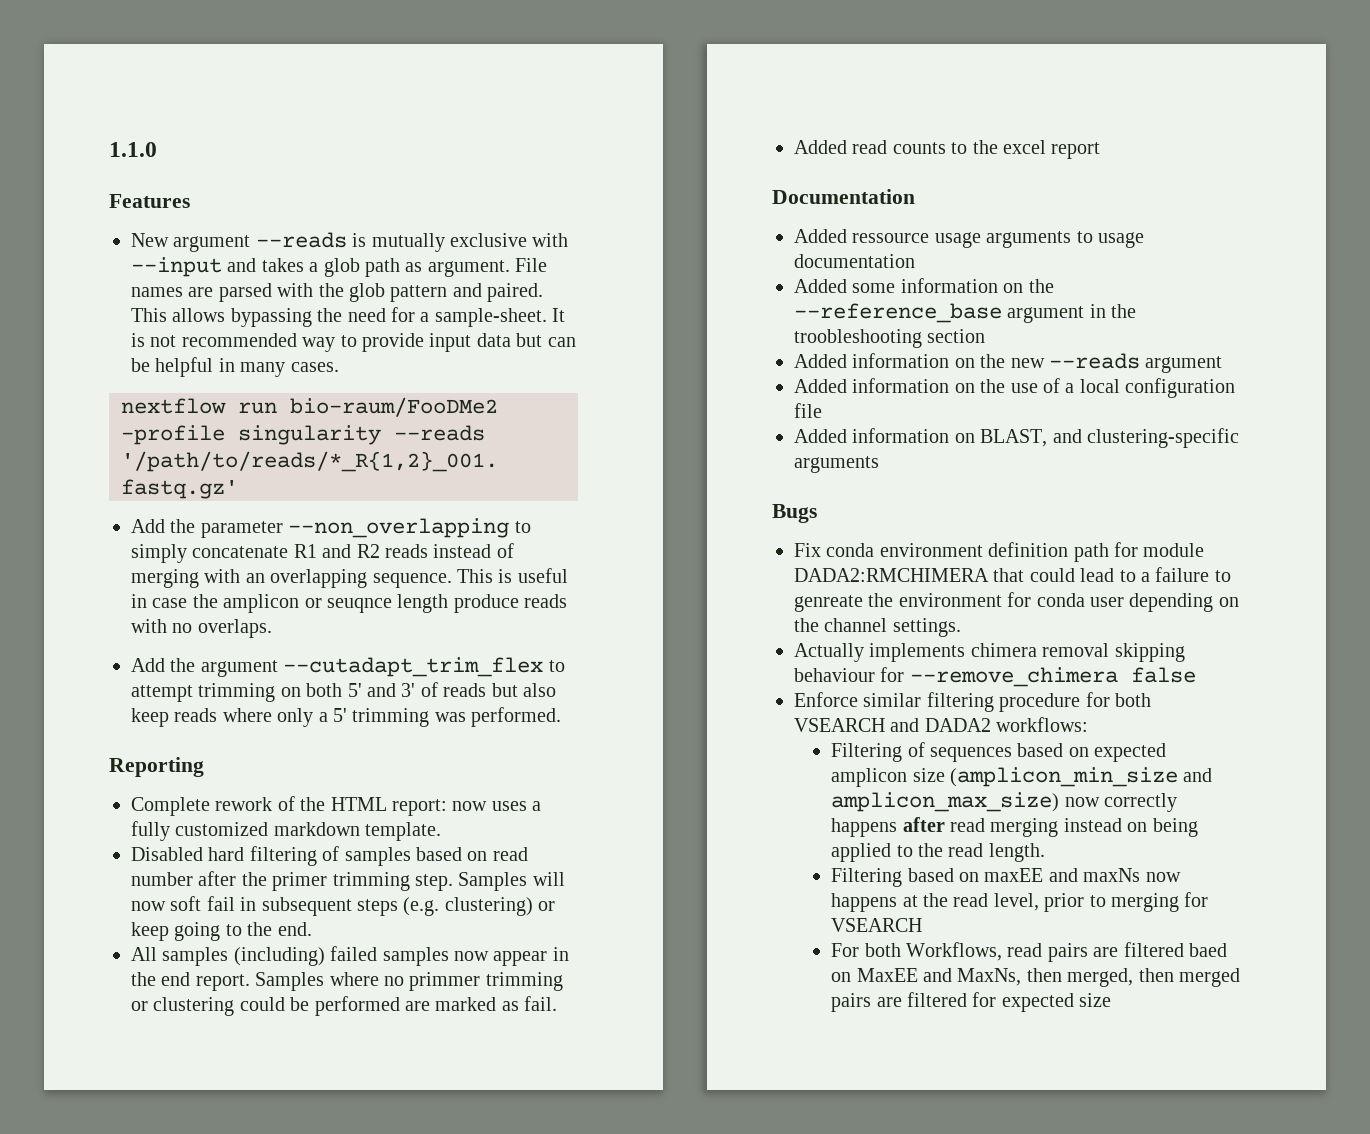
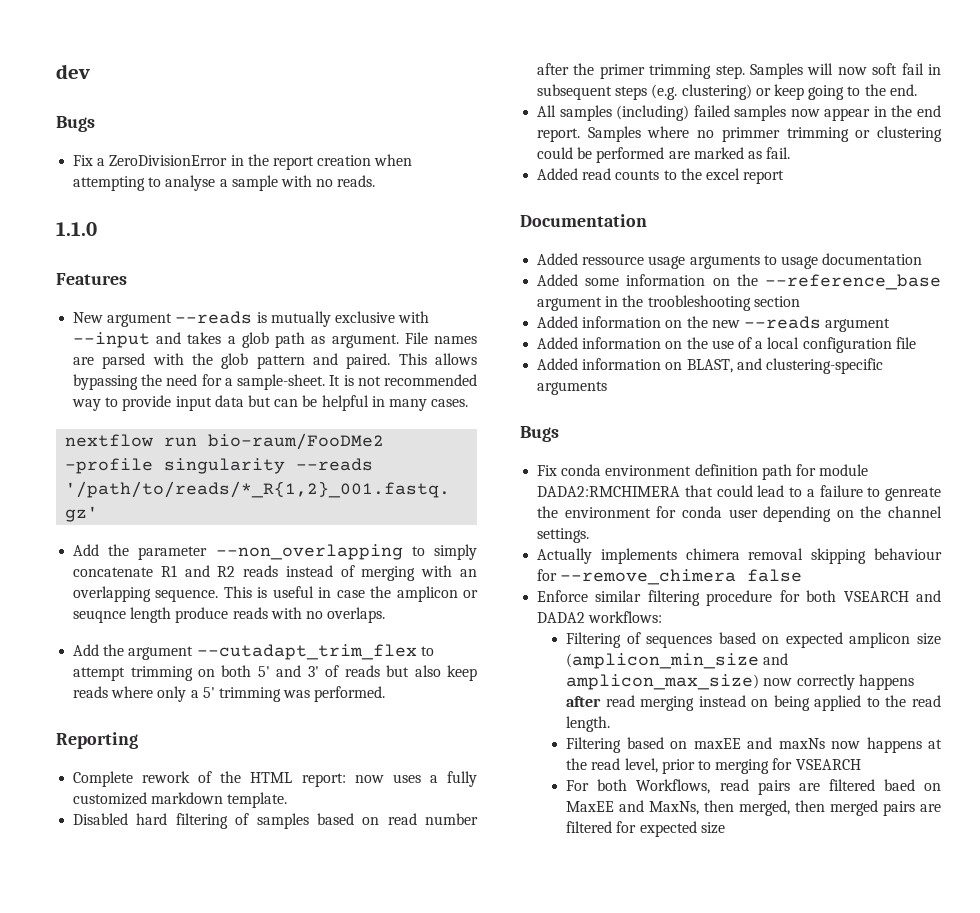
(109, 149) none -> [56,64,90,79] [56,116,95,132] [73,154,413,170] [73,175,376,191] dev // Bugs // Fix a ZeroDivisionError in the report creation when attempting to analyse a sample with no reads. //

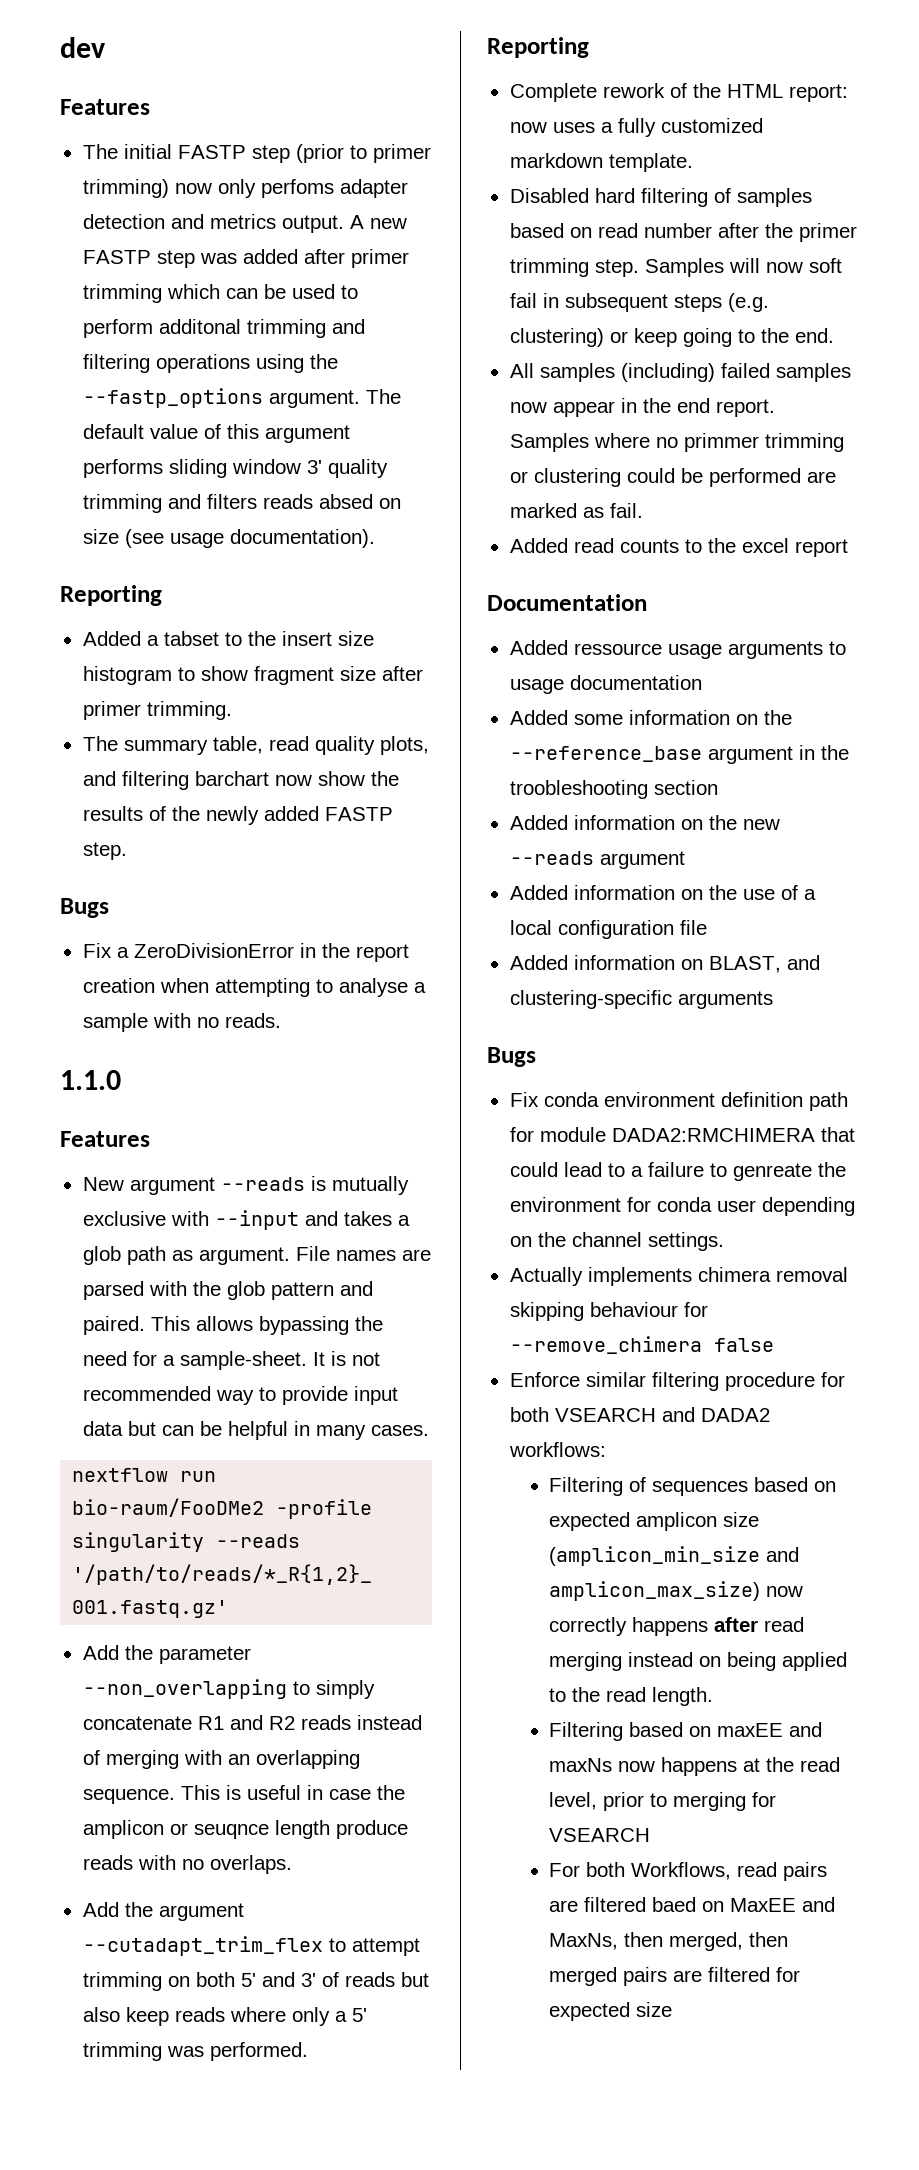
(90, 71) none -> [60,99,150,115] [82,144,431,163] [82,179,408,198] [82,214,407,233] [82,249,409,268] [82,284,358,303] [82,319,365,338] [82,354,338,373] [82,388,401,408] [82,424,350,443] [82,459,388,478] [82,494,401,513] [82,529,375,548] [60,585,162,606] [82,631,374,646] [82,666,423,685] [82,701,232,720] [82,736,429,755] [82,771,399,790] [82,806,393,825] [82,842,127,860] // Features // The initial FASTP step (prior to primer trimming) now only perfoms adapter detection and metrics output. A new FASTP step was added after primer trimming which can be used to perform additonal trimming and filtering operations using the --fastp_options argument. The default value of this argument performs sliding window 3' quality trimming and filters reads absed on size (see usage documentation). // Reporting // Added a tabset to the insert size histogram to show fragment size after primer trimming. // The summary table, read quality plots, and filtering barchart now show the results of the newly added FASTP step.

